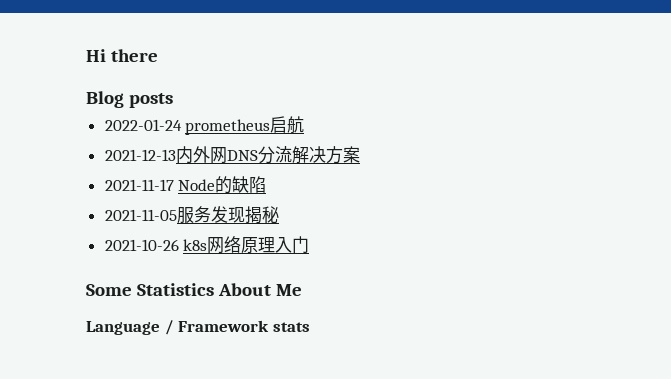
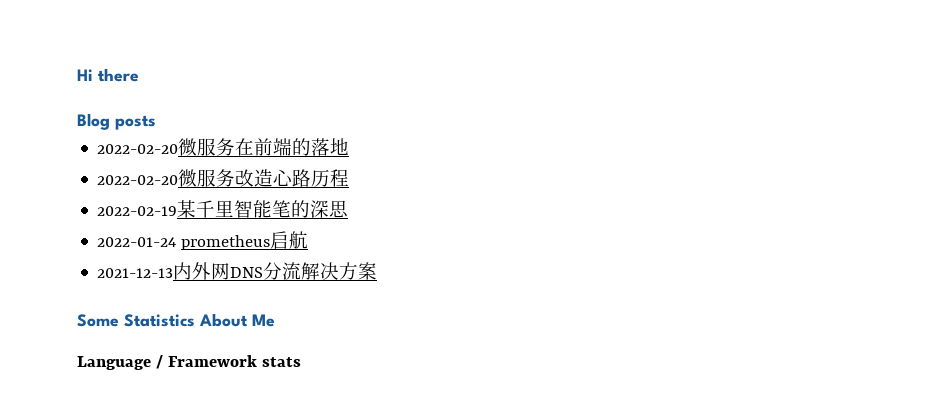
(173, 100) none -> [97,138,350,156] [97,169,350,187] [97,200,349,218] // 2022-02-20微服务在前端的落地 // 2022-02-20微服务改造心路历程 // 2022-02-19某千里智能笔的深思
[104,176,267,194] [104,206,279,224] [104,236,310,254] // 2021-11-17 Node的缺陷 // 2021-11-05服务发现揭秘 // 2021-10-26 k8s网络原理入门 -> (378, 271) none

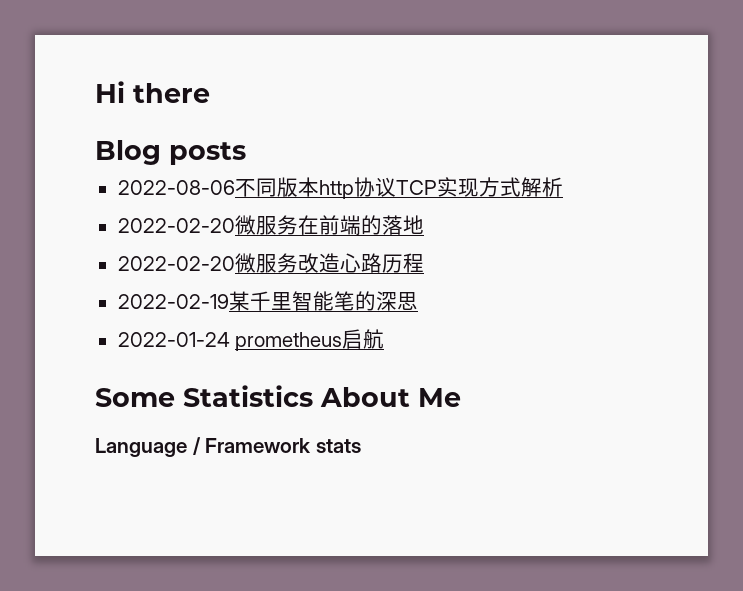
(156, 122) none -> [117,177,563,199] // 2022-08-06不同版本http协议TCP实现方式解析
[97,262,378,280] // 2021-12-13内外网DNS分流解决方案 -> (385, 339) none

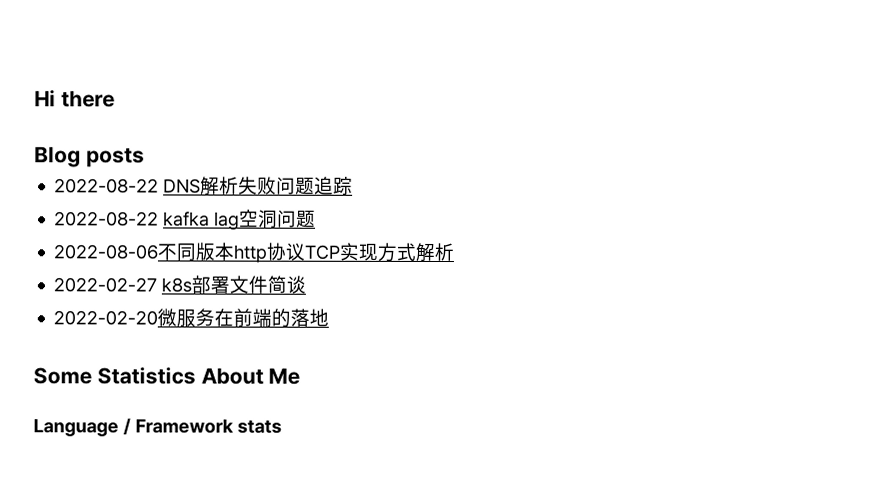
(246, 153) none -> [54,176,354,196] [54,209,317,230] // 2022-08-22 DNS解析失败问题追踪 // 2022-08-22 kafka lag空洞问题
(563, 187) none -> [53,275,307,294] // 2022-02-27 k8s部署文件简谈
[117,253,424,273] [117,291,418,311] [117,329,385,351] // 2022-02-20微服务改造心路历程 // 2022-02-19某千里智能笔的深思 // 2022-01-24 prometheus启航 -> (330, 317) none

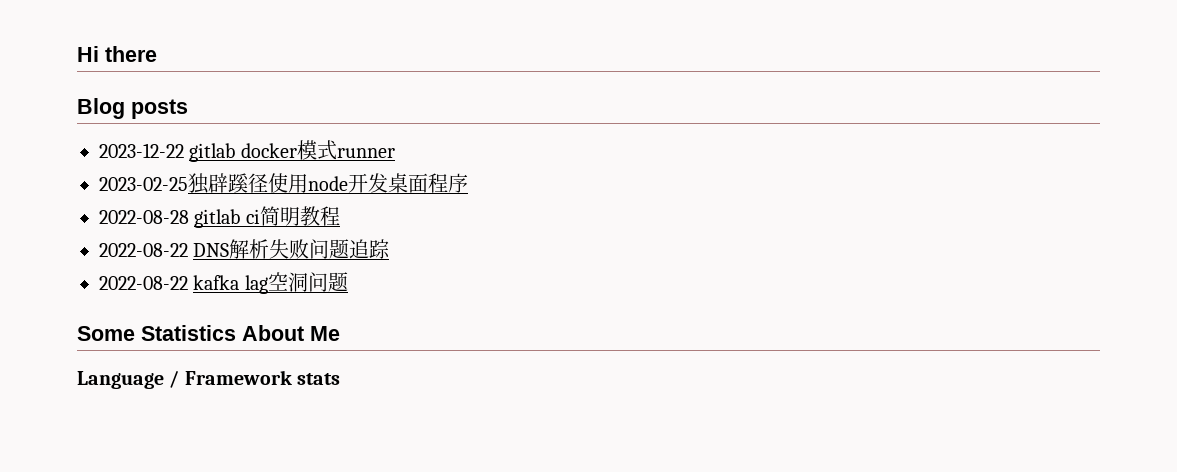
(145, 157) none -> [99,140,395,162] [99,173,468,194] [99,206,340,228] // 2023-12-22 gitlab docker模式runner // 2023-02-25独辟蹊径使用node开发桌面程序 // 2022-08-28 gitlab ci简明教程
[53,242,456,263] [53,275,307,294] [53,308,330,328] // 2022-08-06不同版本http协议TCP实现方式解析 // 2022-02-27 k8s部署文件简谈 // 2022-02-20微服务在前端的落地 -> (348, 282) none

